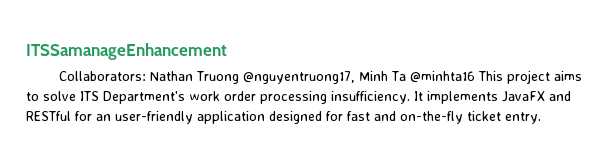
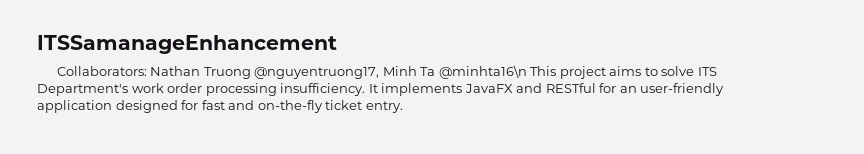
[409,71,475,83] @minhta16 -> [438,65,527,79] @minhta16\n

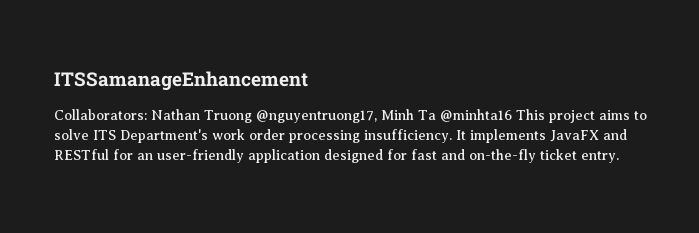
[438,65,527,79] @minhta16\n -> [440,109,512,122] @minhta16

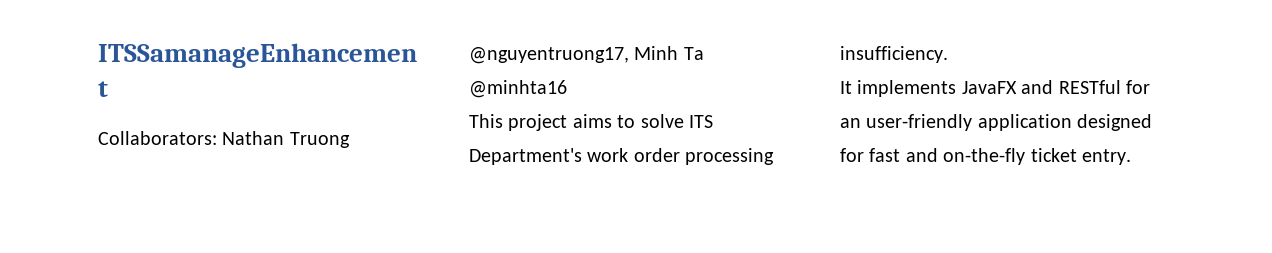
(512, 115) none -> (567, 89) //
(452, 136) none -> (948, 54) //

